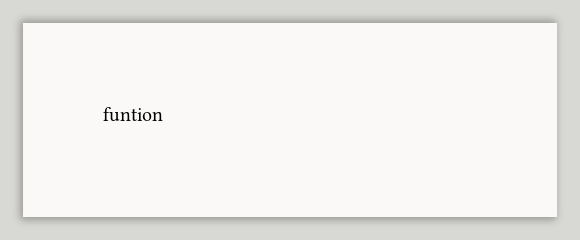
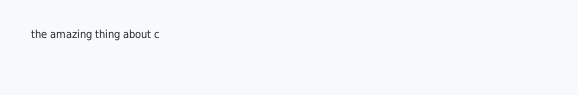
[103,107,163,122] funtion -> [31,29,159,41] the amazing thing about c

